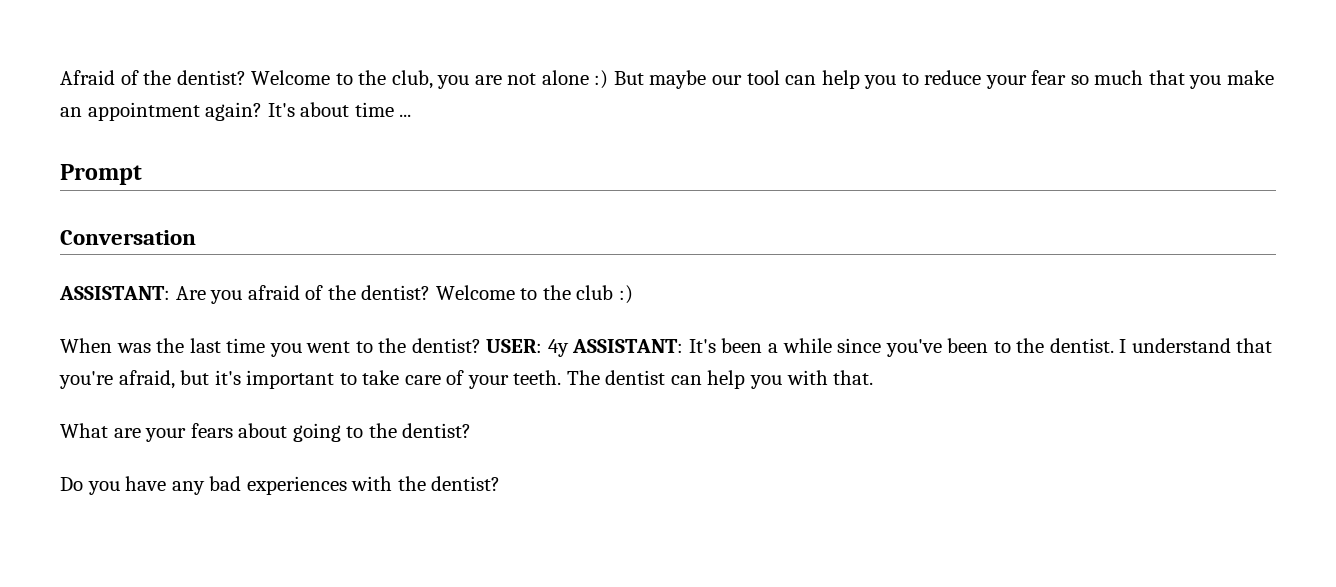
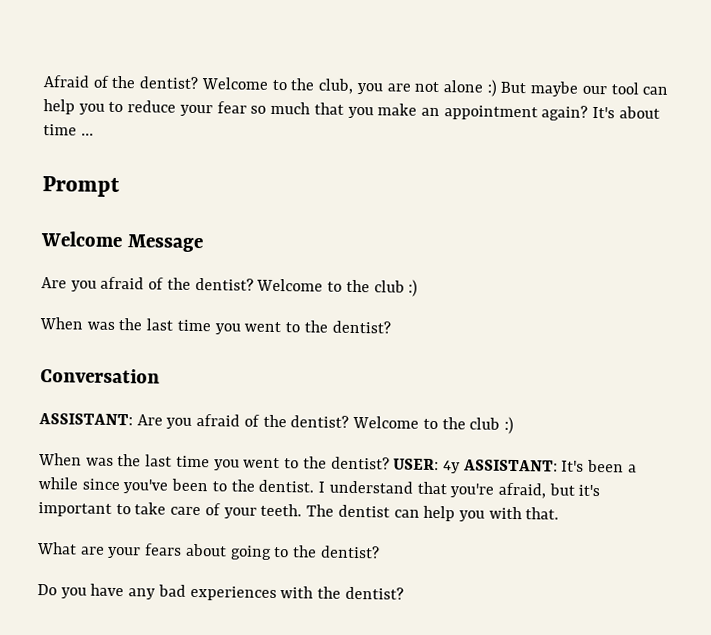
(142, 174) none -> [40,231,204,253] [41,276,419,297] [39,317,391,335] // Welcome Message // Are you afraid of the dentist? Welcome to the club :) // When was the last time you went to the dentist?

